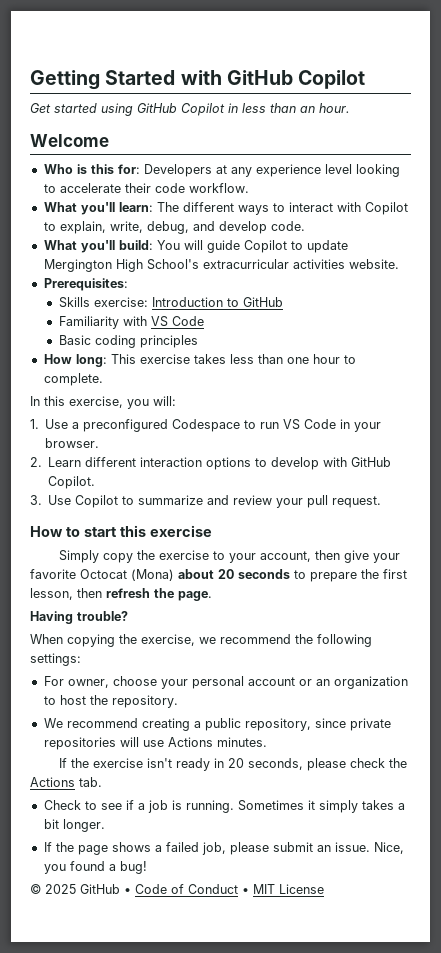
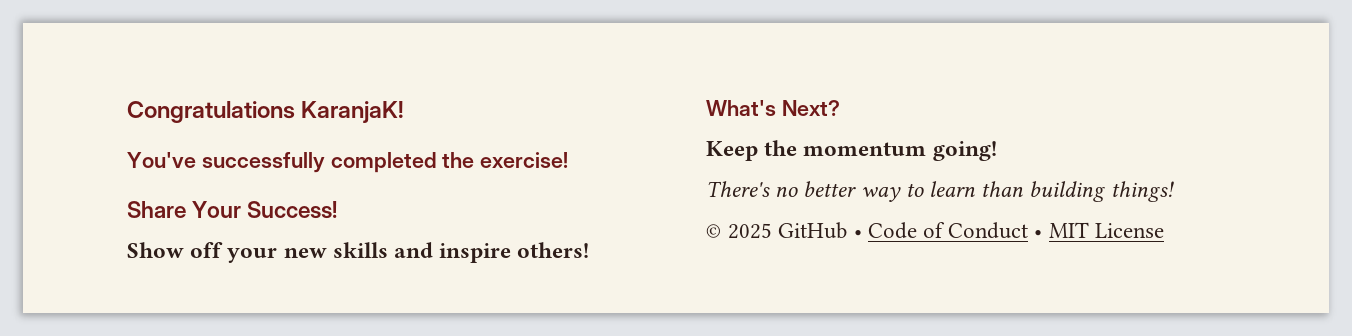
[30,70,366,90] [30,103,350,116] [30,134,109,147] [43,164,400,177] [43,183,249,193] [43,202,408,215] [43,221,305,234] [43,240,348,253] [43,259,399,272] [43,278,128,291] [58,297,283,308] [58,316,204,329] [58,335,198,348] [43,354,356,367] [43,373,103,386] [30,396,176,409] [30,419,382,432] [45,438,100,448] [30,457,392,470] [48,476,96,489] [30,495,382,508] [30,525,212,537] [58,550,400,563] [30,569,407,582] [30,588,212,601] [30,611,128,624] [30,634,372,647] [30,653,81,666] [43,676,408,689] [43,695,178,708] [43,718,391,731] [43,737,267,750] [58,758,407,771] [30,777,102,787] [43,800,405,813] [43,819,105,832] [43,842,404,855] [43,861,147,874] Getting Started with GitHub Copilot // Get started using GitHub Copilot in less than an hour. // Welcome // Who is this for: Developers at any experience level looking to accelerate their code workflow. // What you'll learn: The different ways to interact with Copilot to explain, write, debug, and develop code. // What you'll build: You will guide Copilot to update Mergington High School's extracurricular activities website. // Prerequisites: // Skills exercise: Introduction to GitHub // Familiarity with VS Code // Basic coding principles // How long: This exercise takes less than one hour to complete. // In this exercise, you will: // 1. Use a preconfigured Codespace to run VS Code in your browser. // 2. Learn different interaction options to develop with GitHub Copilot. // 3. Use Copilot to summarize and review your pull request. // How to start this exercise // Simply copy the exercise to your account, then give your favorite Octocat (Mona) about 20 seconds to prepare the first lesson, then refresh the page. // Having trouble? // When copying the exercise, we recommend the following settings: // For owner, choose your personal account or an organization to host the repository. // We recommend creating a public repository, since private repositories will use Actions minutes. // If the exercise isn't ready in 20 seconds, please check the Actions tab. // Check to see if a job is running. Sometimes it simply takes a bit longer. // If the page shows a failed job, please submit an issue. Nice, you found a bug! -> [127,101,405,123] [127,152,569,173] [127,201,338,219] [127,242,590,263] [706,100,840,116] [706,140,997,161] [706,181,1174,202] Congratulations KaranjaK! // You've successfully completed the exercise! // Share Your Success! // Show off your new skills and inspire others! // What's Next? // Keep the momentum going! // There's no better way to learn than building things!

